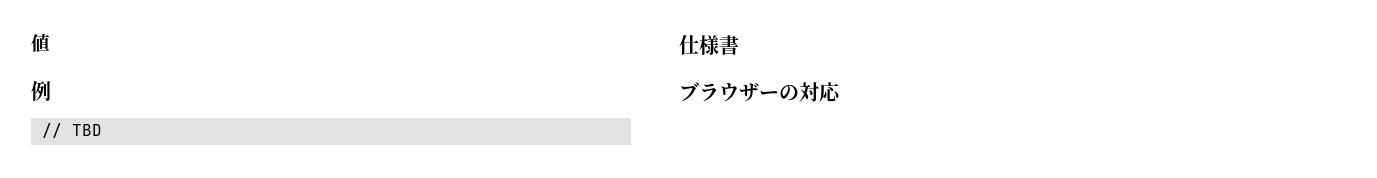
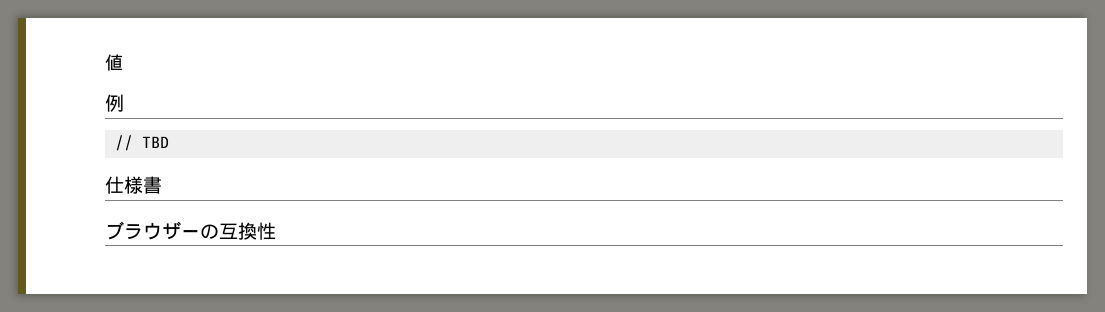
[799,82,841,102] 対応 -> [219,222,276,240] 互換性

